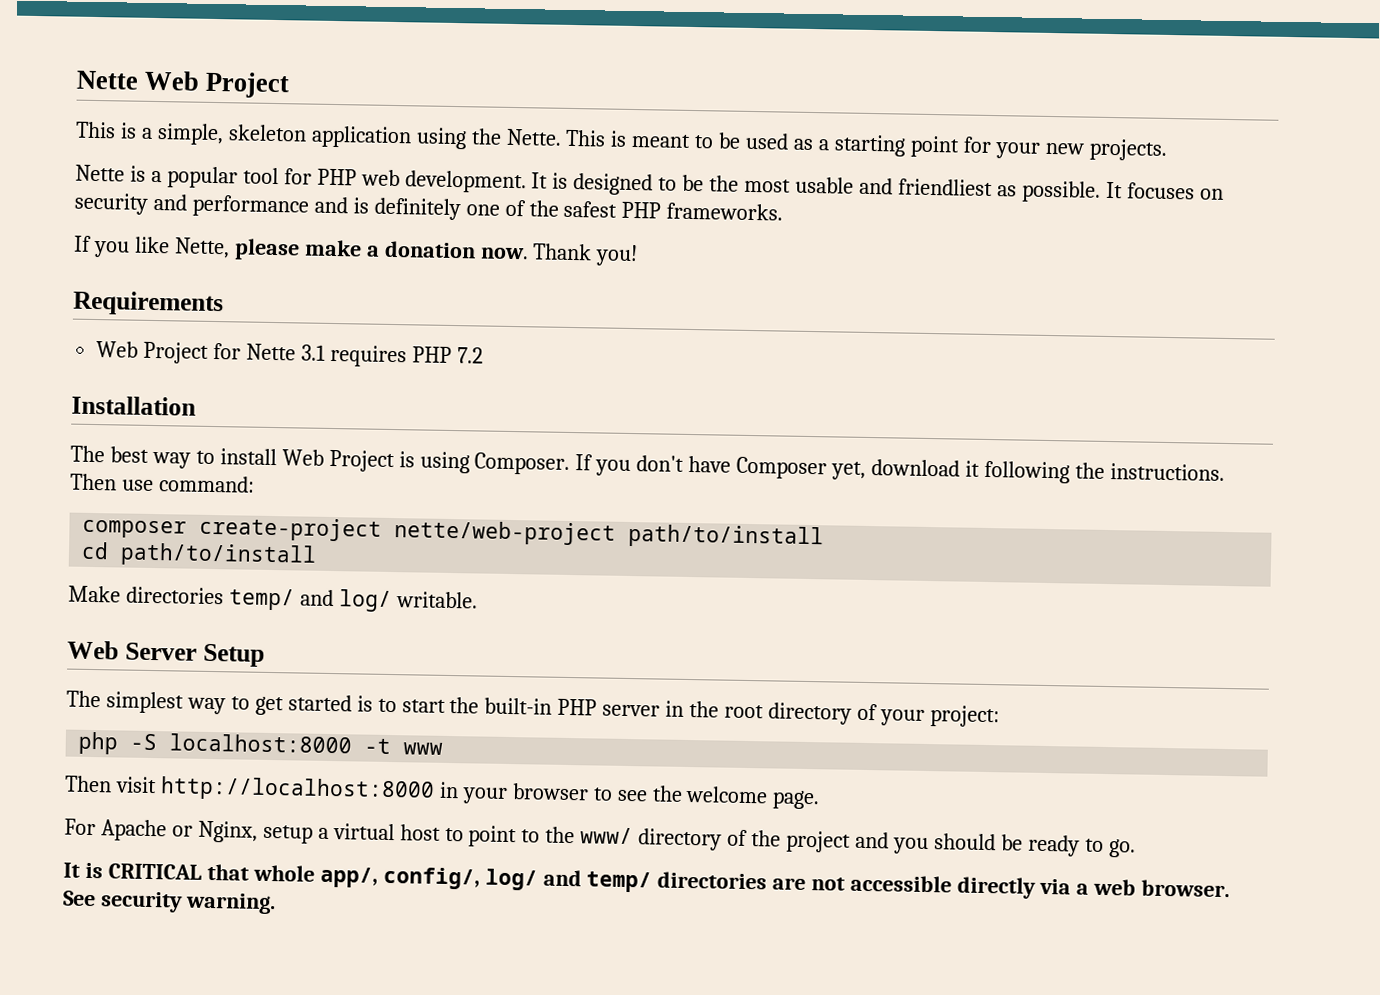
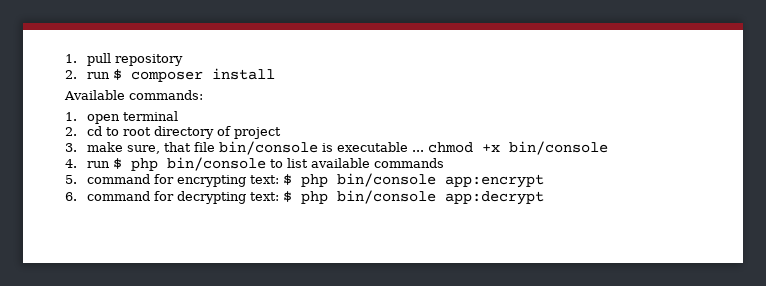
[76,70,291,99] [75,121,1168,161] [75,164,1224,203] [74,192,784,221] [74,235,639,267] [72,290,224,317] [96,341,483,368] [71,395,196,416] [70,445,1225,484] [70,473,255,493] [82,516,825,550] [81,541,318,568] [68,585,478,613] [67,640,265,667] [66,690,1000,728] [78,731,444,755] [64,775,821,810] [64,818,1136,858] [63,862,1230,899] [63,890,276,915] Nette Web Project // This is a simple, skeleton application using the Nette. This is meant to be used as a starting point for your new projects. // Nette is a popular tool for PHP web development. It is designed to be the most usable and friendliest as possible. It focuses on security and performance and is definitely one of the safest PHP frameworks. // If you like Nette, please make a donation now. Thank you! // Requirements // Web Project for Nette 3.1 requires PHP 7.2 // Installation // The best way to install Web Project is using Composer. If you don't have Composer yet, download it following the instructions. Then use command: // composer create-project nette/web-project path/to/install // cd path/to/install // Make directories temp/ and log/ writable. // Web Server Setup // The simplest way to get started is to start the built-in PHP server in the root directory of your project: // php -S localhost:8000 -t www // Then visit http://localhost:8000 in your browser to see the welcome page. // For Apache or Nginx, setup a virtual host to point to the www/ directory of the project and you should be ready to go. // It is CRITICAL that whole app/, config/, log/ and temp/ directories are not accessible directly via a web browser. See security warning. -> [65,53,183,66] [65,68,275,82] [64,90,203,100] [65,111,178,124] [65,126,281,139] [65,141,608,155] [65,157,444,171] [65,173,544,188] [65,190,544,205] 1. pull repository // 2. run $ composer install // Available commands: // 1. open terminal // 2. cd to root directory of project // 3. make sure, that file bin/console is executable ... chmod +x bin/console // 4. run $ php bin/console to list available commands // 5. command for encrypting text: $ php bin/console app:encrypt // 6. command for decrypting text: $ php bin/console app:decrypt

